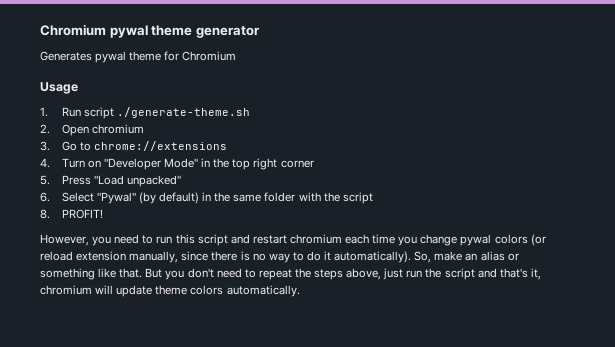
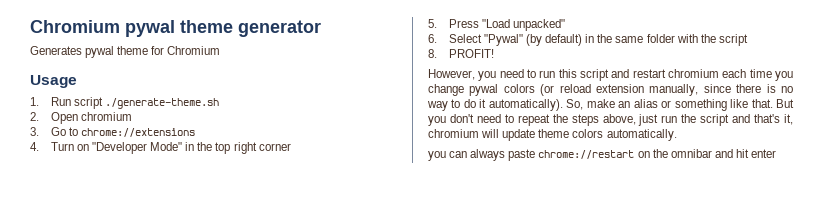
(300, 291) none -> [428,149,777,161] // you can always paste chrome://restart on the omnibar and hit enter

